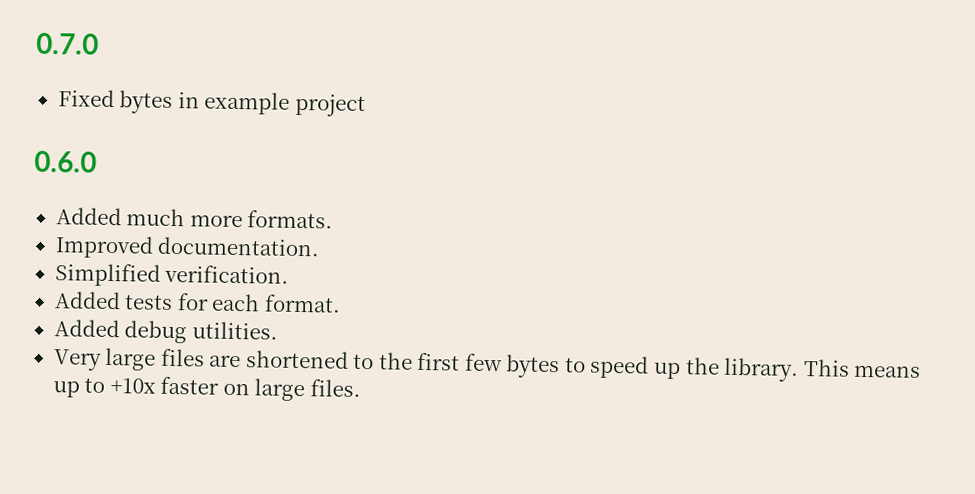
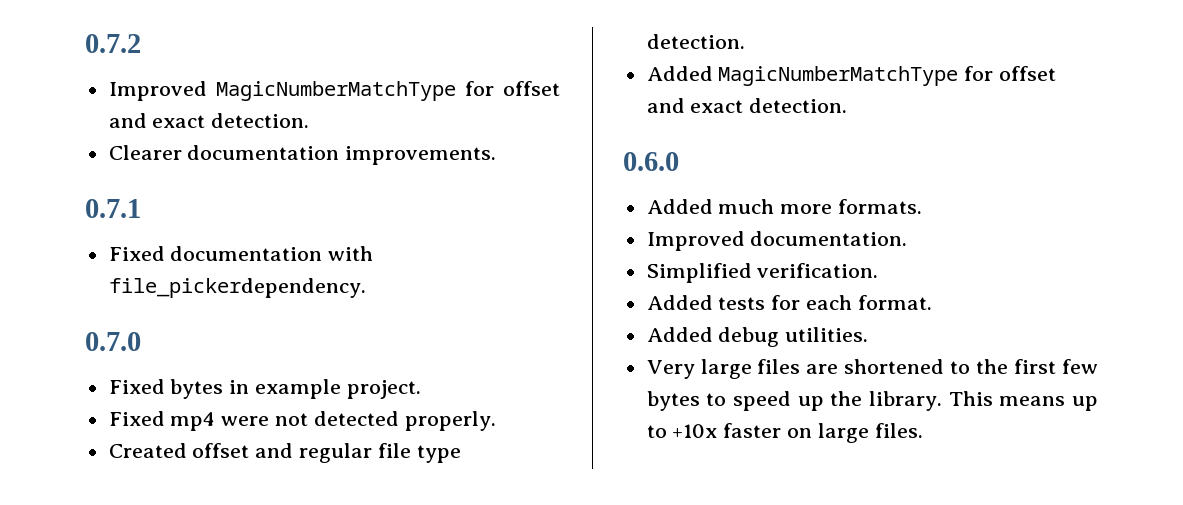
(36, 43) none -> [85,34,141,53] [108,81,560,101] [108,113,310,128] [108,145,497,165] [85,199,141,218] [108,246,374,261] [108,278,366,298] 0.7.2 // Improved MagicNumberMatchType for offset and exact detection. // Clearer documentation improvements. // 0.7.1 // Fixed documentation with file_pickerdependency. //
[294,93,366,118] project -> [346,380,421,399] [108,411,496,431] [108,443,461,463] [646,34,745,49] [646,66,1057,86] [646,98,848,113] project. // Fixed mp4 were not detected properly. // Created offset and regular file type detection. // Added MagicNumberMatchType for offset and exact detection.

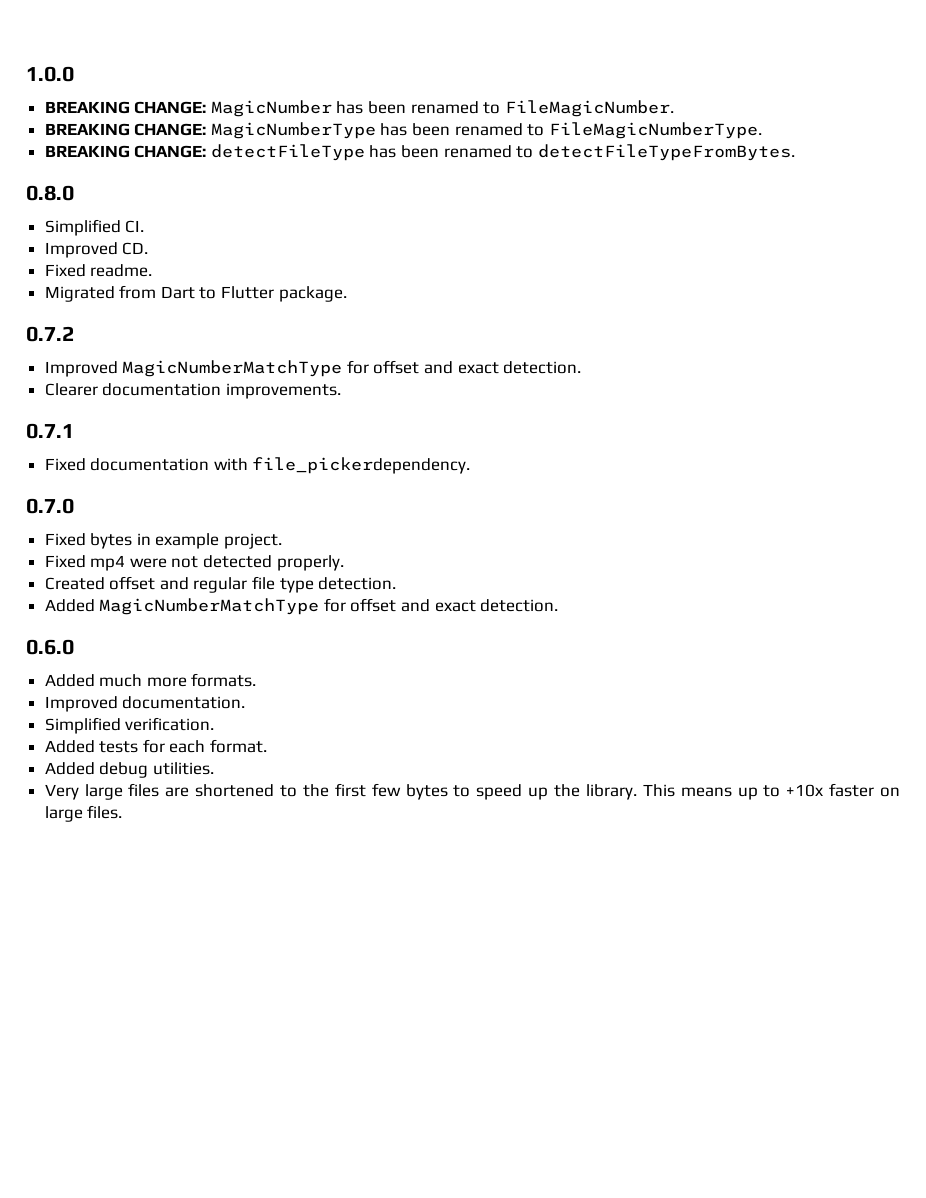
(85, 43) none -> [26,66,74,82] [44,100,674,117] [44,122,762,139] [44,144,795,161] [26,185,74,201] [44,219,145,236] [44,242,149,258] [44,264,153,277] [44,285,347,302] 1.0.0 // BREAKING CHANGE: MagicNumber has been renamed to FileMagicNumber. // BREAKING CHANGE: MagicNumberType has been renamed to FileMagicNumberType. // BREAKING CHANGE: detectFileType has been renamed to detectFileTypeFromBytes. // 0.8.0 // Simplified CI. // Improved CD. // Fixed readme. // Migrated from Dart to Flutter package. //

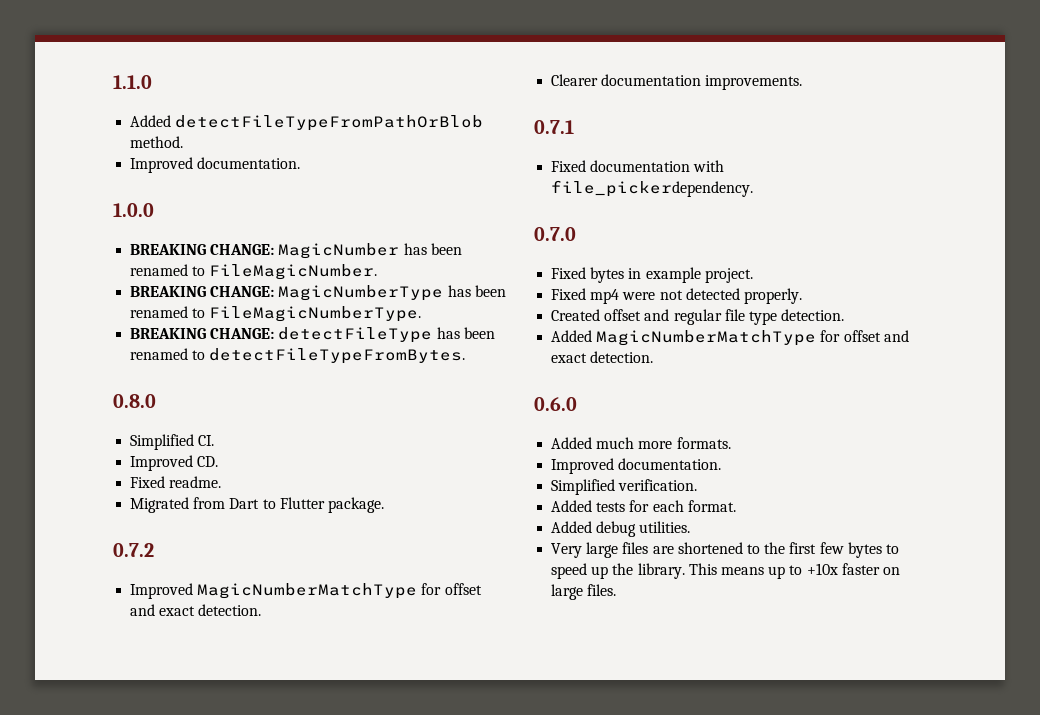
(26, 74) none -> [113,75,152,89] [130,115,484,131] [130,136,184,148] [130,157,301,173] 1.1.0 // Added detectFileTypeFromPathOrBlob method. // Improved documentation. //

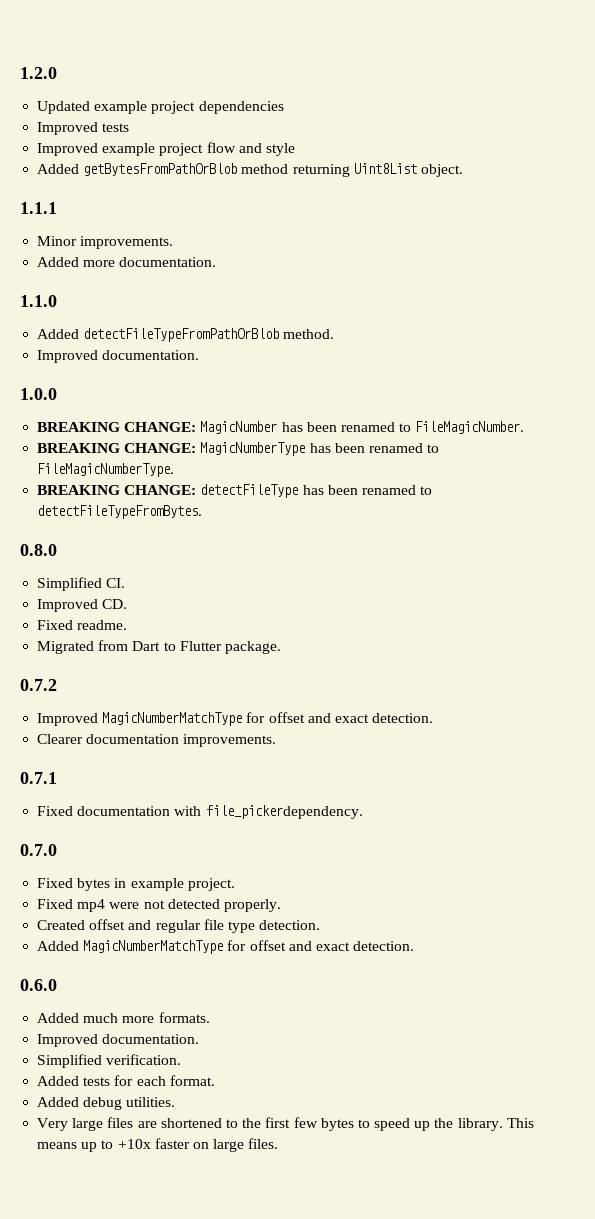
(113, 82) none -> [20,67,57,79] [37,101,284,114] [37,122,130,135] [37,142,295,156] [37,163,463,177] [20,202,57,214] [37,236,174,249] [37,257,217,267] 1.2.0 // Updated example project dependencies // Improved tests // Improved example project flow and style // Added getBytesFromPathOrBlob method returning Uint8List object. // 1.1.1 // Minor improvements. // Added more documentation. //

